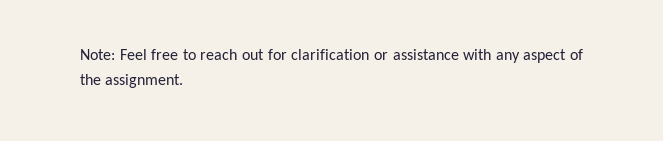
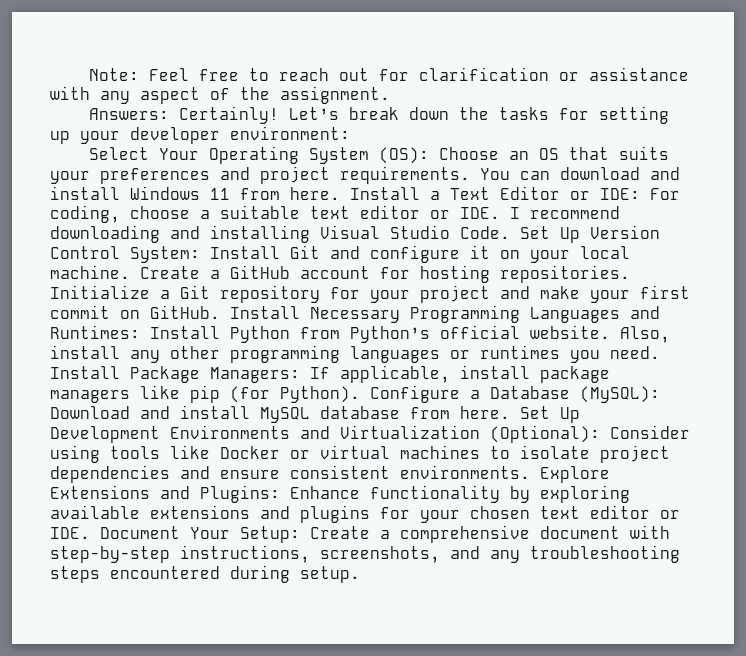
(184, 81) none -> [88,106,669,124] [50,126,350,144] [88,146,669,164] [50,166,680,184] [50,186,680,200] [50,205,620,223] [50,225,660,243] [50,245,630,263] [50,265,630,283] [50,285,690,303] [50,305,660,323] [50,325,670,343] [50,345,660,363] [50,365,610,383] [50,385,660,403] [50,405,580,423] [50,425,690,443] [50,445,670,463] [50,465,610,483] [50,485,630,503] [50,505,680,523] [50,525,670,543] [50,545,680,563] [50,565,360,583] // Answers: Certainly! Let’s break down the tasks for setting up your developer environment: // Select Your Operating System (OS): Choose an OS that suits your preferences and project requirements. You can download and install Windows 11 from here. Install a Text Editor or IDE: For coding, choose a suitable text editor or IDE. I recommend downloading and installing Visual Studio Code. Set Up Version Control System: Install Git and configure it on your local machine. Create a GitHub account for hosting repositories. Initialize a Git repository for your project and make your first commit on GitHub. Install Necessary Programming Languages and Runtimes: Install Python from Python’s official website. Also, install any other programming languages or runtimes you need. Install Package Managers: If applicable, install package managers like pip (for Python). Configure a Database (MySQL): Download and install MySQL database from here. Set Up Development Environments and Virtualization (Optional): Consider using tools like Docker or virtual machines to isolate project dependencies and ensure consistent environments. Explore Extensions and Plugins: Enhance functionality by exploring available extensions and plugins for your chosen text editor or IDE. Document Your Setup: Create a comprehensive document with step-by-step instructions, screenshots, and any troubleshooting steps encountered during setup.

